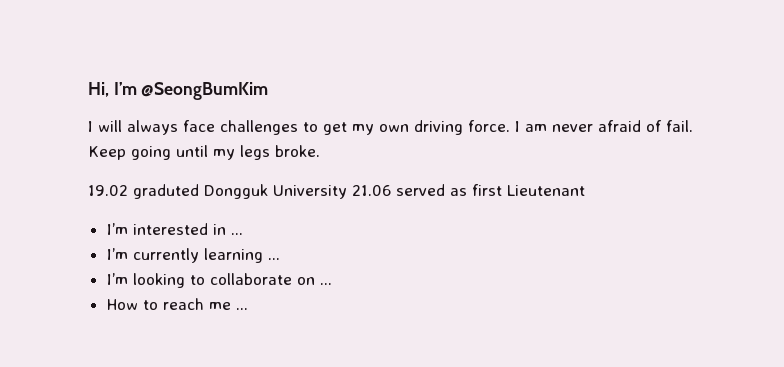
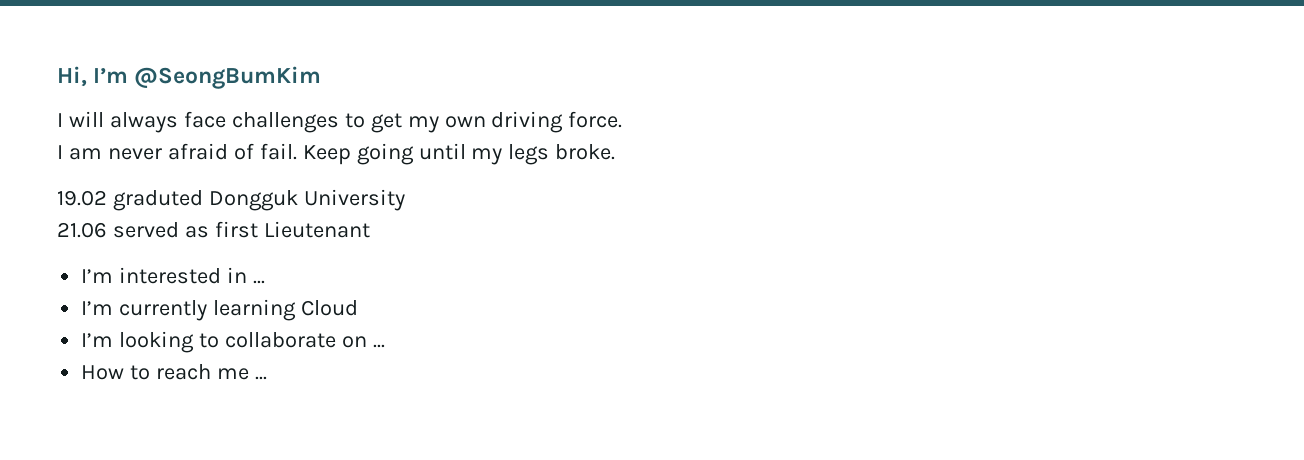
(510, 126) none -> (623, 119) //
(347, 192) none -> (405, 200) //
[267,258,280,260] ... -> [301,300,359,316] Cloud

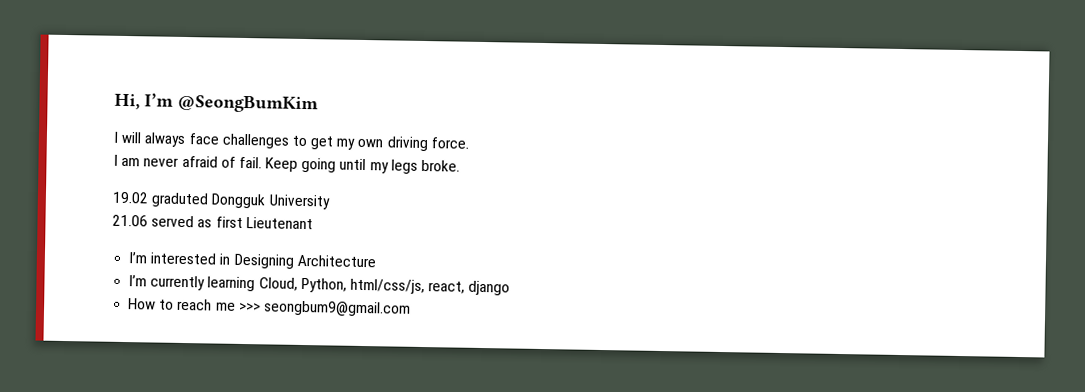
[253,280,266,284] ... -> [233,253,376,269] Designing Architecture
[301,300,359,316] [81,331,385,353] Cloud // I’m looking to collaborate on ... -> [258,277,511,296] Cloud, Python, html/css/js, react, django
[254,376,267,380] ... -> [238,300,411,317] >>> seongbum9@gmail.com

